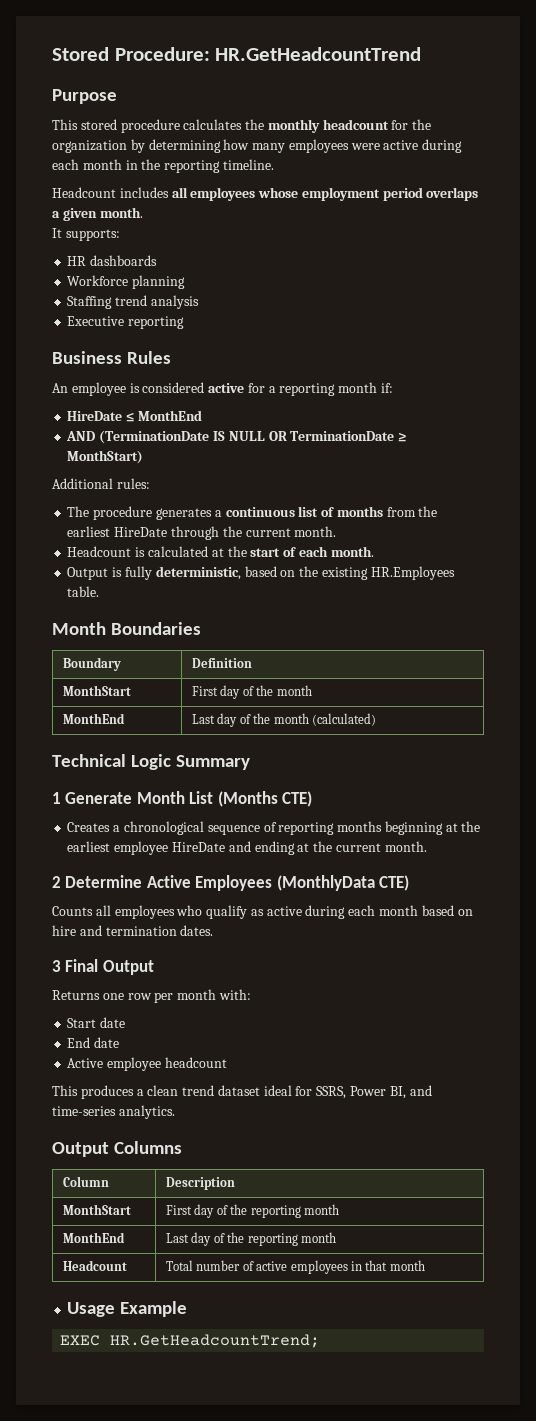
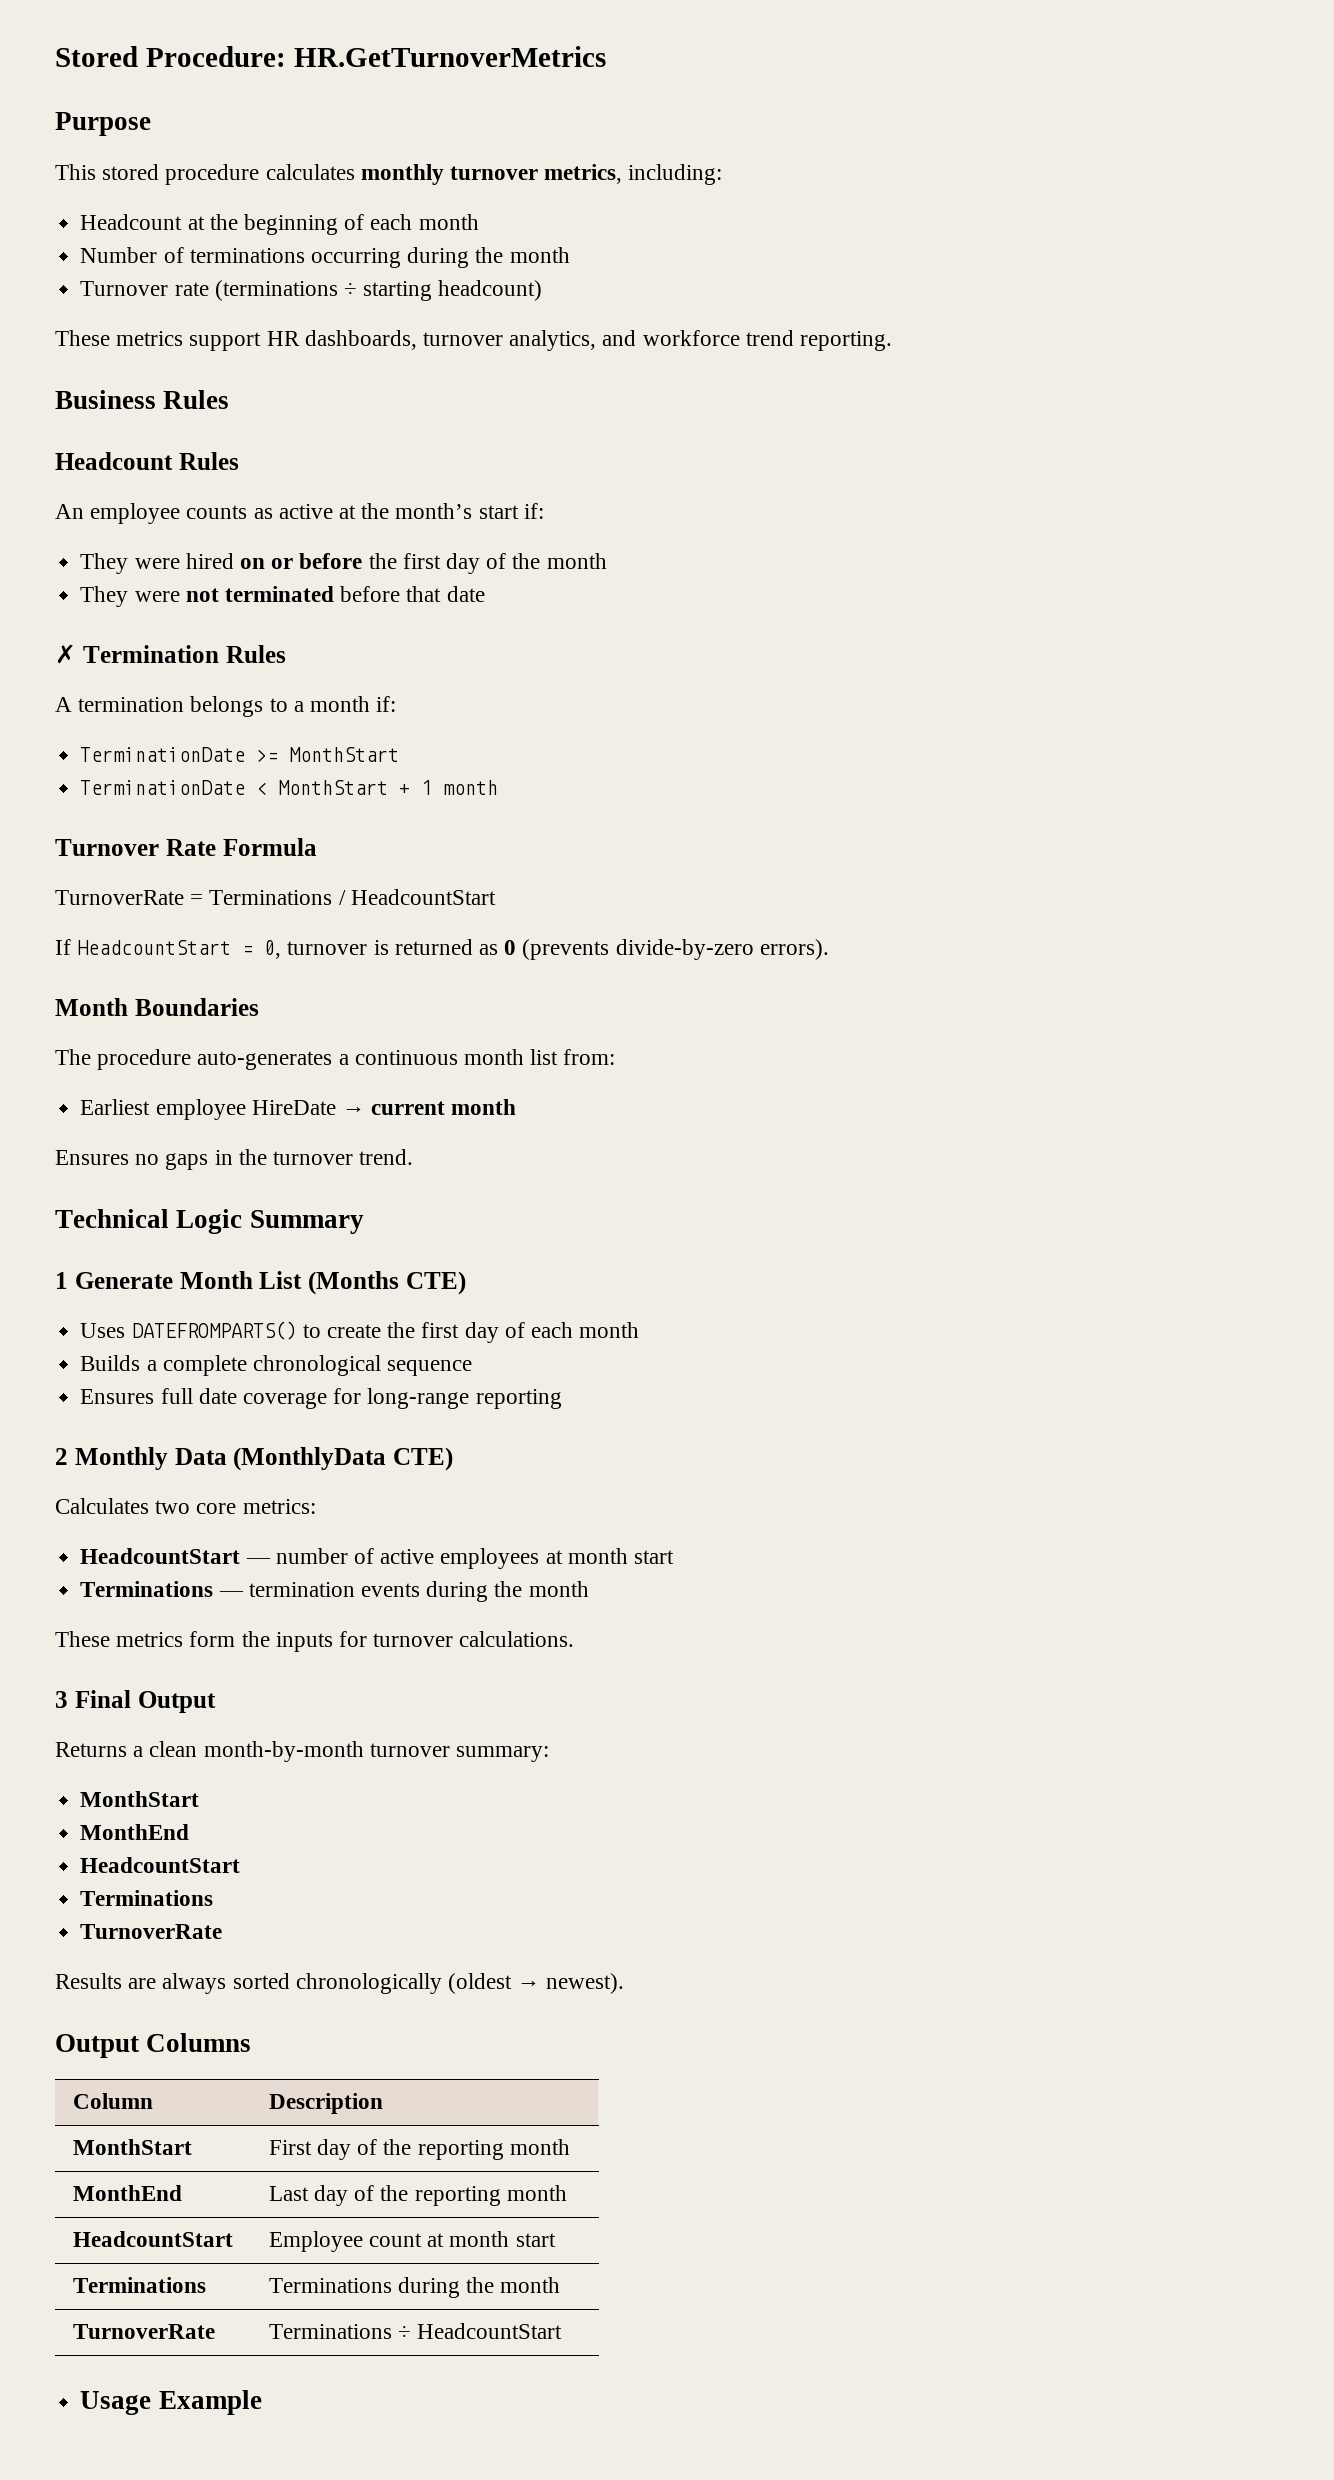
[215,47,422,61] HR.GetHeadcountTrend -> [293,46,606,67] HR.GetTurnoverMetrics
[245,119,432,133] [52,139,463,153] [52,159,274,173] [52,187,479,201] [52,207,143,221] [52,228,120,241] [67,255,158,266] [67,275,186,289] [67,295,199,309] [67,316,185,329] the monthly headcount for the organization by determining how many employees were active during each month in the reporting timeline. // Headcount includes all employees whose employment period overlaps a given month. // It supports: // HR dashboards // Workforce planning // Staffing trend analysis // Executive reporting -> [360,164,723,185] [80,214,479,235] [80,247,570,268] [80,280,543,301] [55,330,893,351] monthly turnover metrics, including: // Headcount at the beginning of each month // Number of terminations occurring during the month // Turnover rate (terminations ÷ starting headcount) // These metrics support HR dashboards, turnover analytics, and workforce trend reporting.
(171, 357) none -> [55,452,239,470] // Headcount Rules
[129,382,394,396] [67,410,202,422] [66,430,407,444] [67,450,144,464] [52,478,150,489] [67,506,438,520] [67,526,337,540] [67,546,374,557] [67,566,455,580] [67,586,100,597] [52,622,201,635] [63,657,122,671] [192,658,253,668] [63,685,132,696] [192,685,312,699] [63,713,126,724] [192,713,376,727] is considered active for a reporting month if: // HireDate ≤ MonthEnd // AND (TerminationDate IS NULL OR TerminationDate ≥ MonthStart) // Additional rules: // The procedure generates a continuous list of months from the earliest HireDate through the current month. // Headcount is calculated at the start of each month. // Output is fully deterministic, based on the existing HR.Employees table. // Month Boundaries // Boundary | Definition // MonthStart | First day of the month // MonthEnd | Last day of the month (calculated) -> [186,503,544,519] [80,553,607,574] [80,586,485,607] [55,644,286,664] [55,696,397,717] [80,747,400,762] [80,780,499,795] [55,838,317,856] [55,889,496,905] [55,939,829,960] [55,998,259,1016] [55,1049,616,1070] [80,1099,517,1120] [55,1149,414,1170] counts as active at the month’s start if: // They were hired on or before the first day of the month // They were not terminated before that date // ✗ Termination Rules // A termination belongs to a month if: // TerminationDate >= MonthStart // TerminationDate < MonthStart + 1 month // Turnover Rate Formula // TurnoverRate = Terminations / HeadcountStart // If HeadcountStart = 0, turnover is returned as 0 (prevents divide-by-zero errors). // Month Boundaries // The procedure auto-generates a continuous month list from: // Earliest employee HireDate → current month // Ensures no gaps in the turnover trend.
[67,821,481,835] [67,841,427,855] [52,875,410,891] [52,905,473,919] [52,925,214,936] [52,959,154,975] [52,989,251,1003] [67,1017,126,1028] [67,1037,120,1048] [67,1057,227,1071] [52,1085,432,1099] [52,1105,175,1119] Creates a chronological sequence of reporting months beginning at the earliest employee HireDate and ending at the current month. // 2 Determine Active Employees (MonthlyData CTE) // Counts all employees who qualify as active during each month based on hire and termination dates. // 3 Final Output // Returns one row per month with: // Start date // End date // Active employee headcount // This produces a clean trend dataset ideal for SSRS, Power BI, and time-series analytics. -> [80,1321,640,1343] [80,1355,473,1376] [80,1388,562,1409] [55,1447,453,1471] [55,1498,316,1514] [80,1548,674,1569] [80,1581,589,1602] [55,1631,575,1652] [55,1690,216,1713] [55,1741,550,1762] [80,1791,200,1807] [80,1824,190,1840] [80,1857,241,1873] [80,1890,214,1906] [80,1924,223,1939] [55,1973,625,1994] Uses DATEFROMPARTS() to create the first day of each month // Builds a complete chronological sequence // Ensures full date coverage for long-range reporting // 2 Monthly Data (MonthlyData CTE) // Calculates two core metrics: // HeadcountStart — number of active employees at month start // Terminations — termination events during the month // These metrics form the inputs for turnover calculations. // 3 Final Output // Returns a clean month-by-month turnover summary: // MonthStart // MonthEnd // HeadcountStart // Terminations // TurnoverRate // Results are always sorted chronologically (oldest → newest).
[63,1260,128,1271] [166,1260,425,1274] Headcount | Total number of active employees in that month -> [72,2231,233,2247] [268,2231,556,2252] [72,2277,206,2293] [268,2277,561,2298] [72,2324,215,2339] [268,2323,563,2339] HeadcountStart | Employee count at month start // Terminations | Terminations during the month // TurnoverRate | Terminations ÷ HeadcountStart
[60,1334,321,1348] // EXEC HR.GetHeadcountTrend; -> (262, 2402) none

